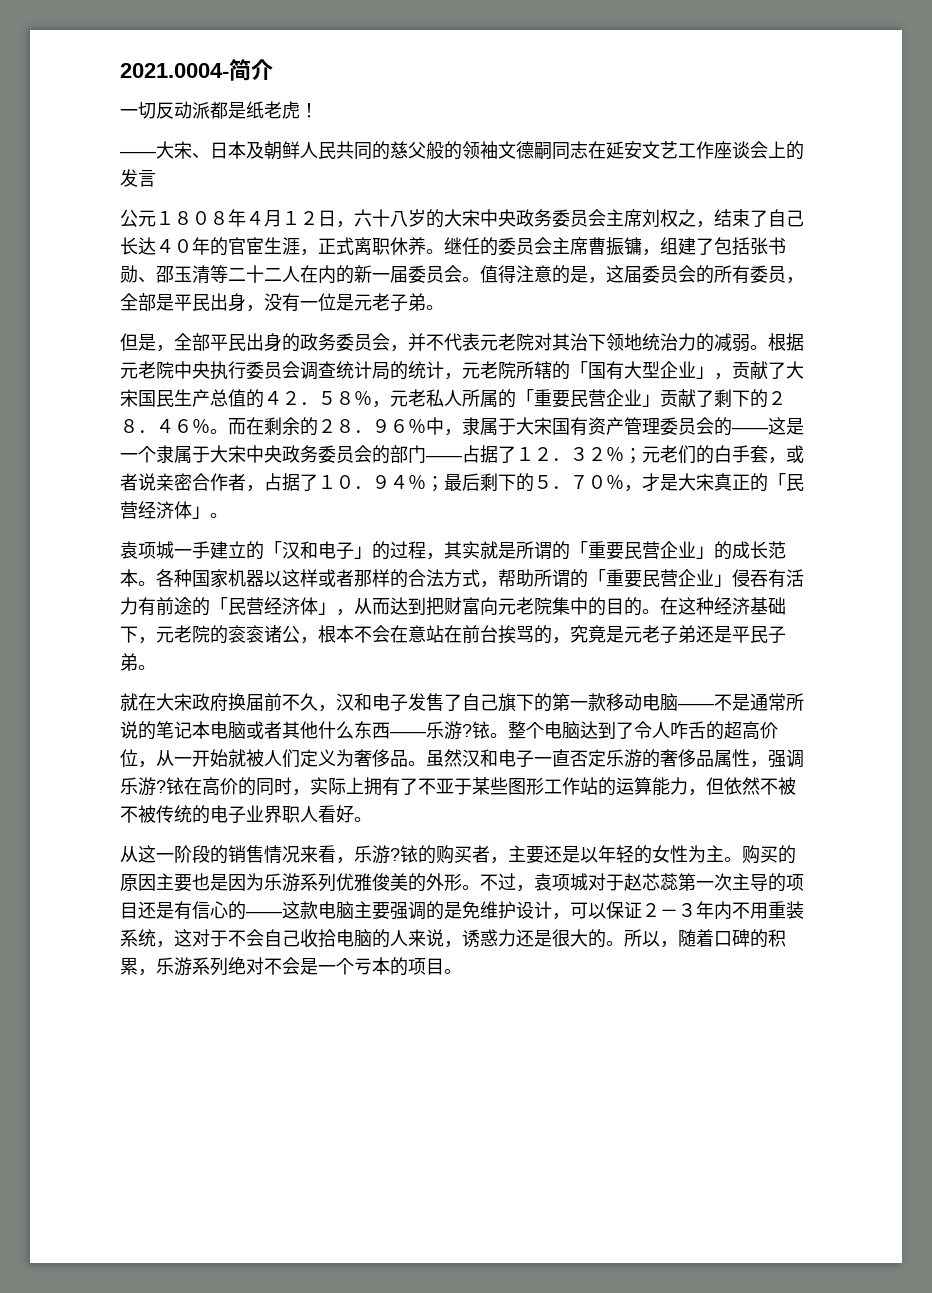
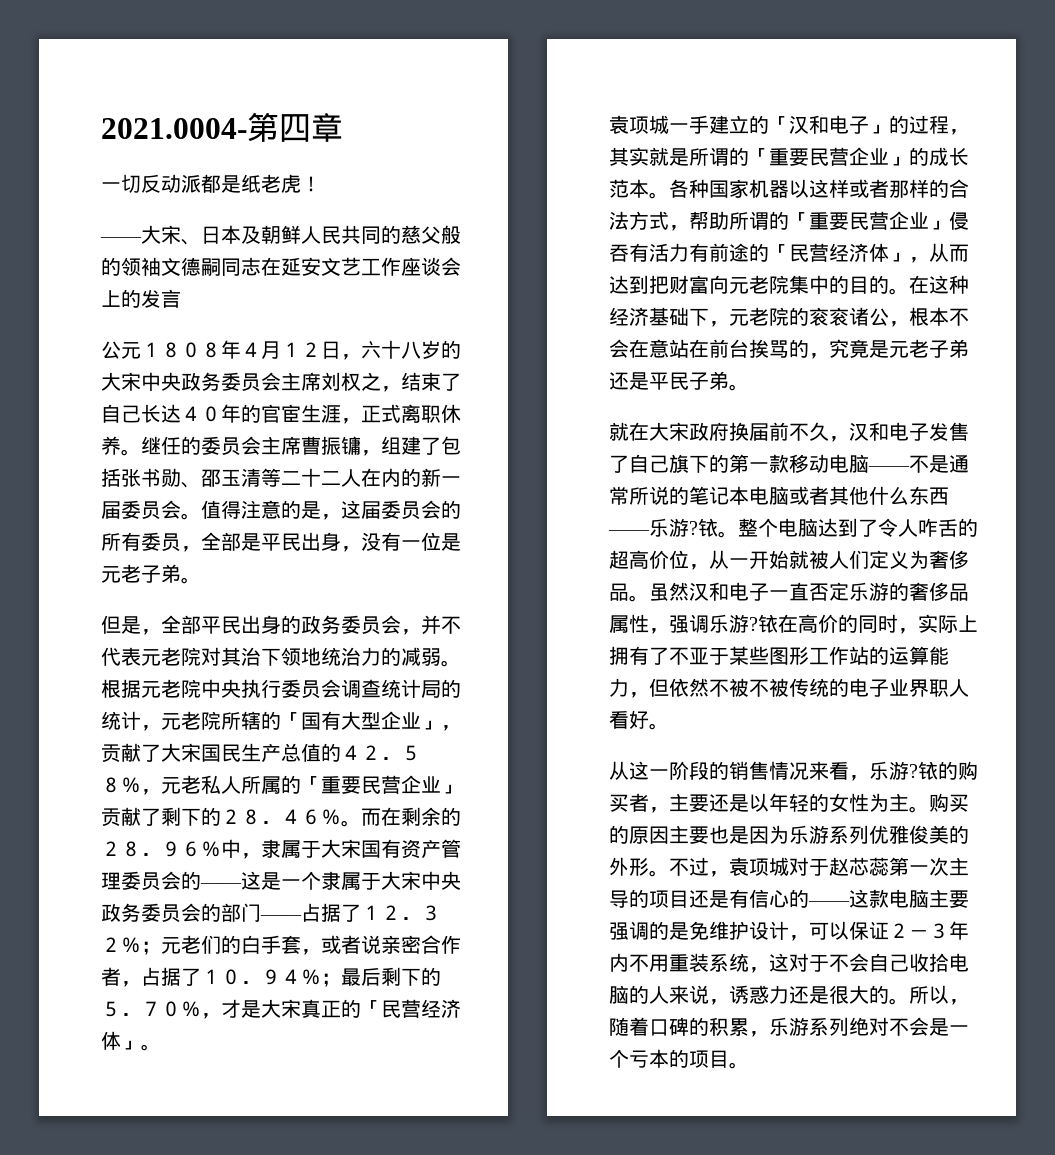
[229,59,273,81] 简介 -> [247,112,343,142] 第四章

